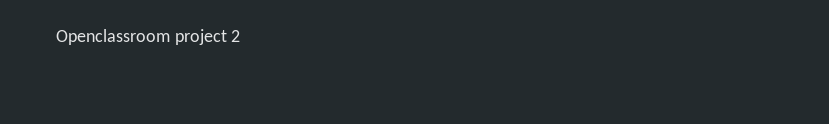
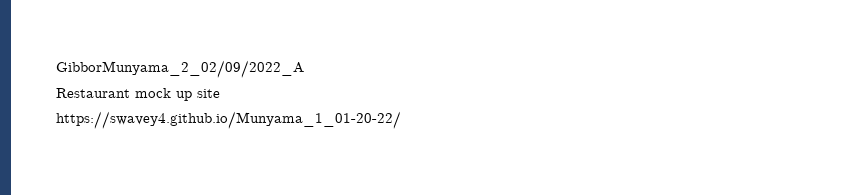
[56,29,241,45] Openclassroom project 2 -> [56,60,304,78] [56,88,220,101] [56,111,401,129] GibborMunyama_2_02/09/2022_A // Restaurant mock up site // https://swavey4.github.io/Munyama_1_01-20-22/

